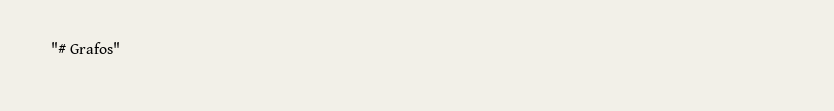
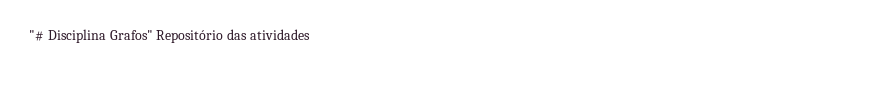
[70,42,121,54] Grafos" -> [47,29,310,43] Disciplina Grafos" Repositório das atividades

